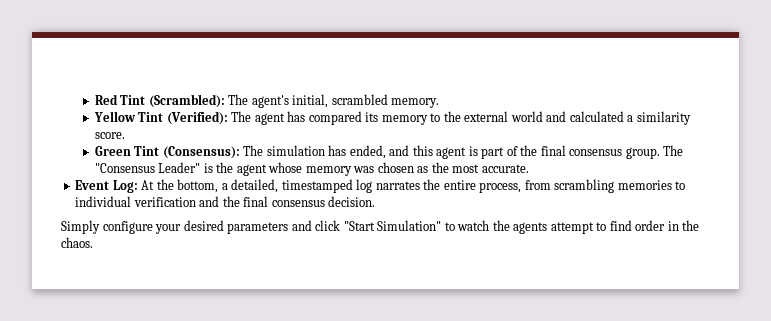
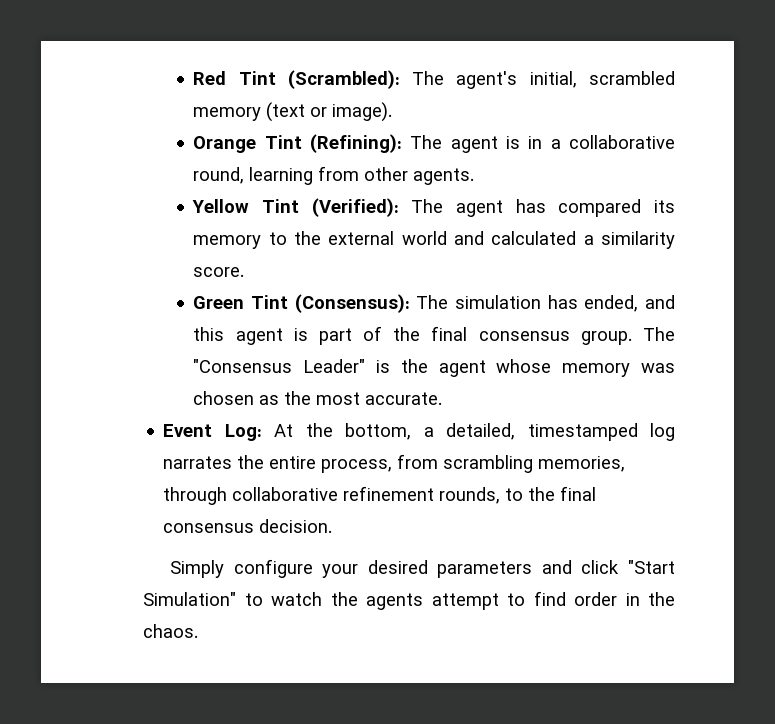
[391,98,440,108] memory. -> [193,102,393,122] [193,134,675,153] [193,166,475,185] memory (text or image). // Orange Tint (Refining): The agent is in a collaborative round, learning from other agents.
[617,180,686,190] [75,196,220,207] memories to individual verification and -> [538,456,626,472] [163,486,524,505] memories, through collaborative refinement rounds, to

